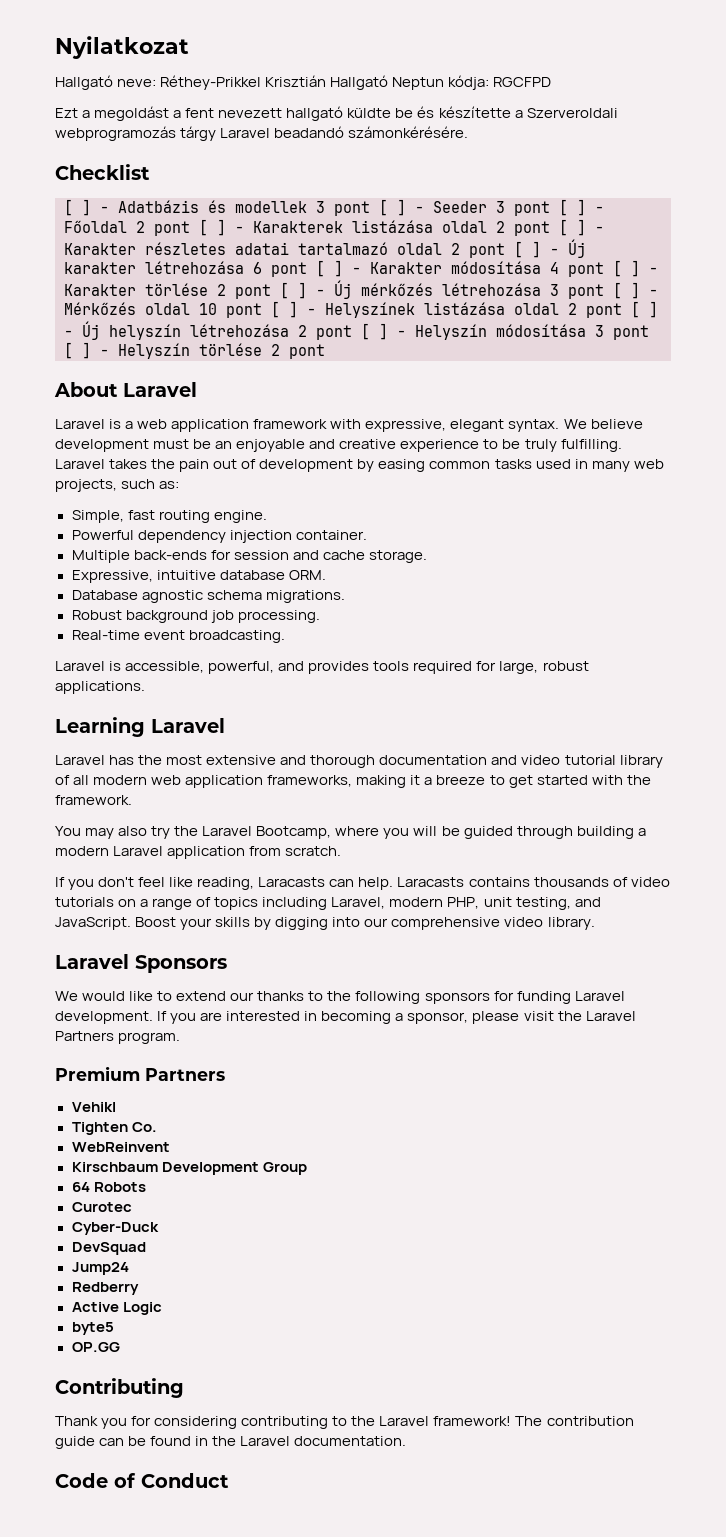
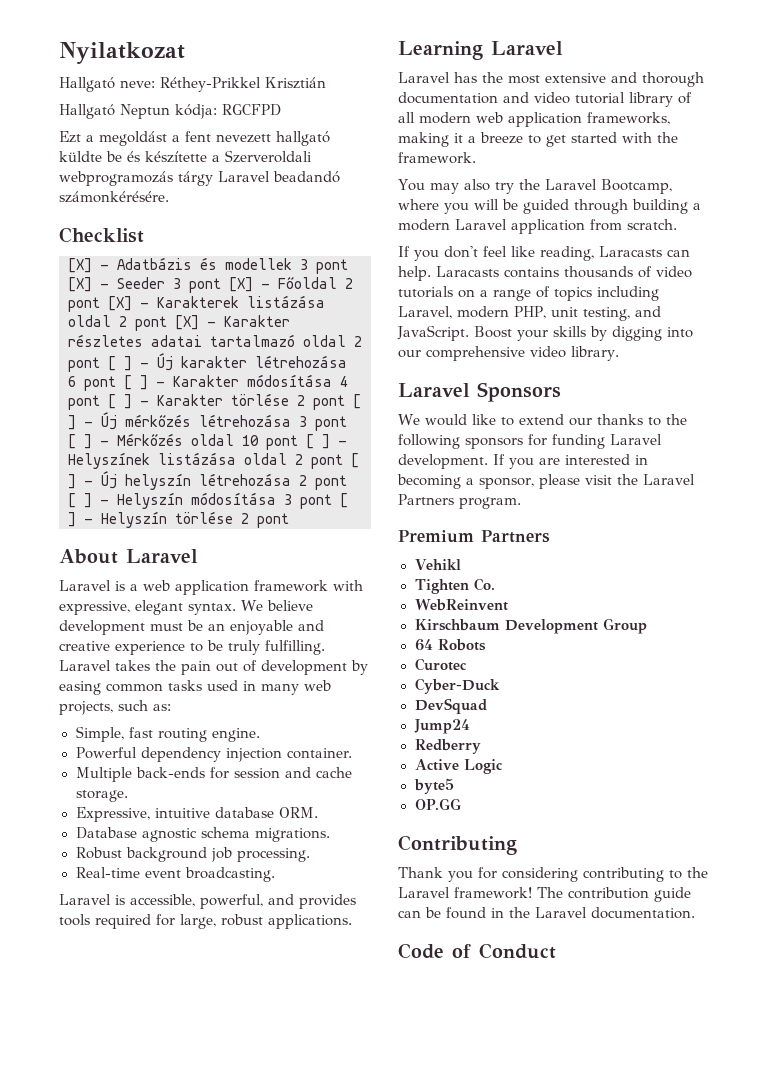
(327, 81) none -> (326, 83) //
[64,199,91,216] [ ] -> [68,258,92,273] [X]
[379,199,406,216] [ ] -> [68,277,92,292] [X]
[559,199,586,216] [ ] -> [229,277,253,292] [X]
[199,219,226,236] [ ] -> [108,296,132,311] [X]
[559,219,586,236] [ ] -> [175,315,199,330] [X]

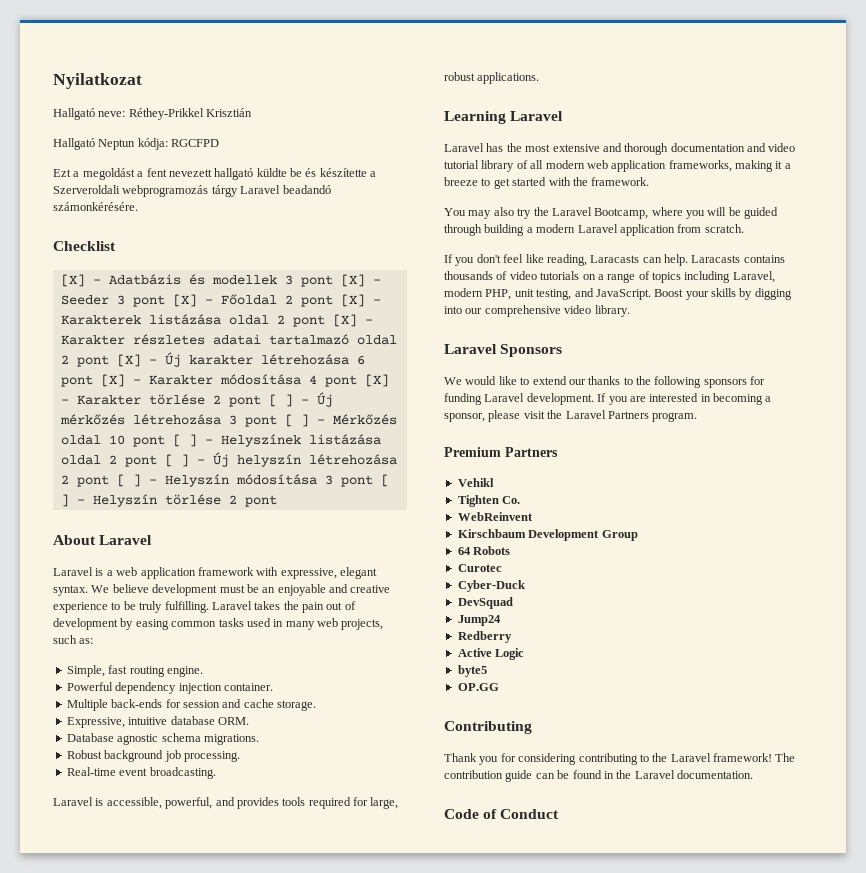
[108,356,132,371] [ ] -> [116,354,141,367] [X]
[124,375,148,390] [ ] -> [100,374,125,387] [X]
[108,394,132,409] [ ] -> [364,374,389,387] [X]

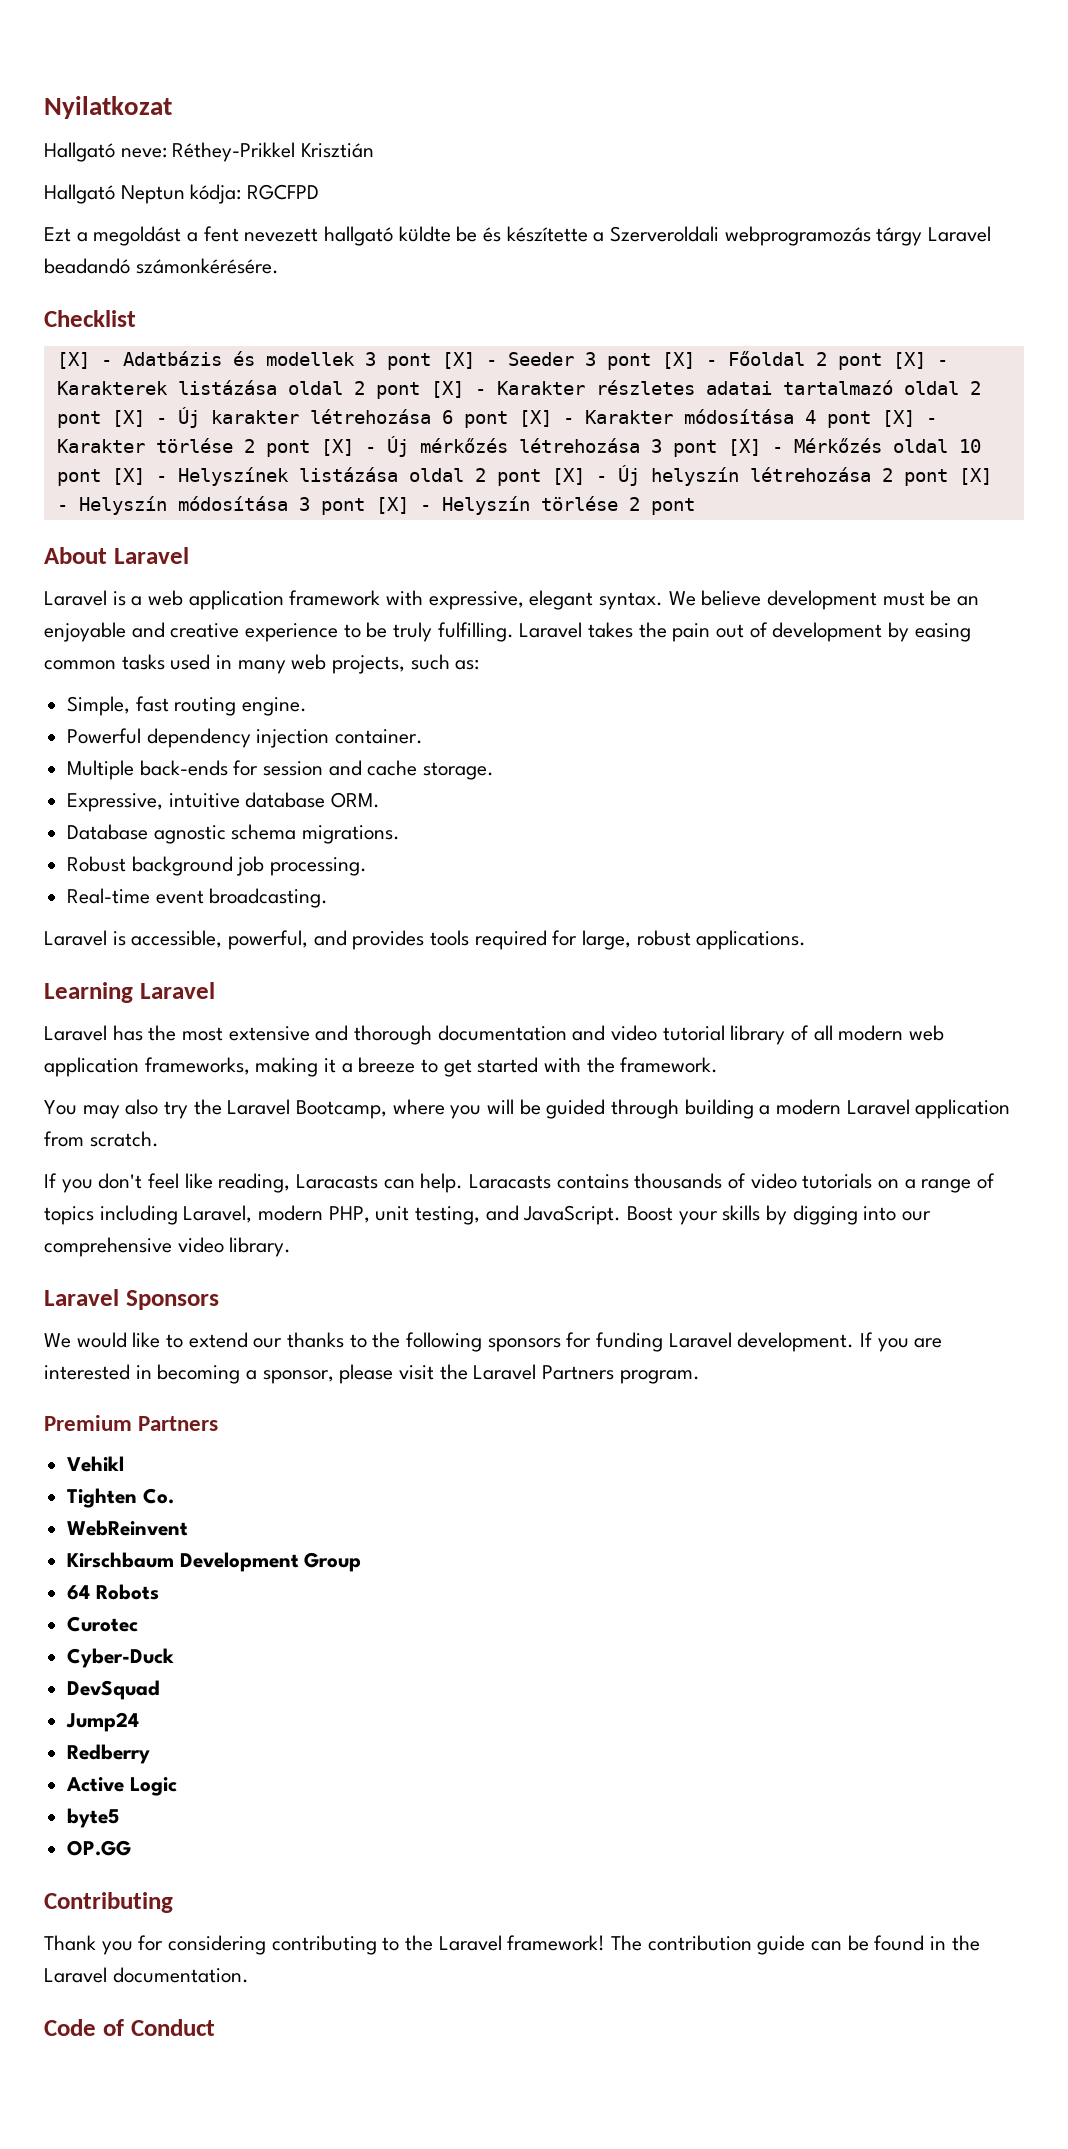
[268,394,293,407] [ ] -> [320,439,354,456] [X]
[284,414,309,427] [ ] -> [727,439,761,456] [X]
[172,434,197,447] [ ] -> [111,468,145,485] [X]
[164,454,189,467] [ ] -> [551,468,585,485] [X]
[116,474,141,487] [ ] -> [958,468,992,485] [X]
[380,474,389,487] [60,494,69,507] [ ] -> [375,497,409,514] [X]

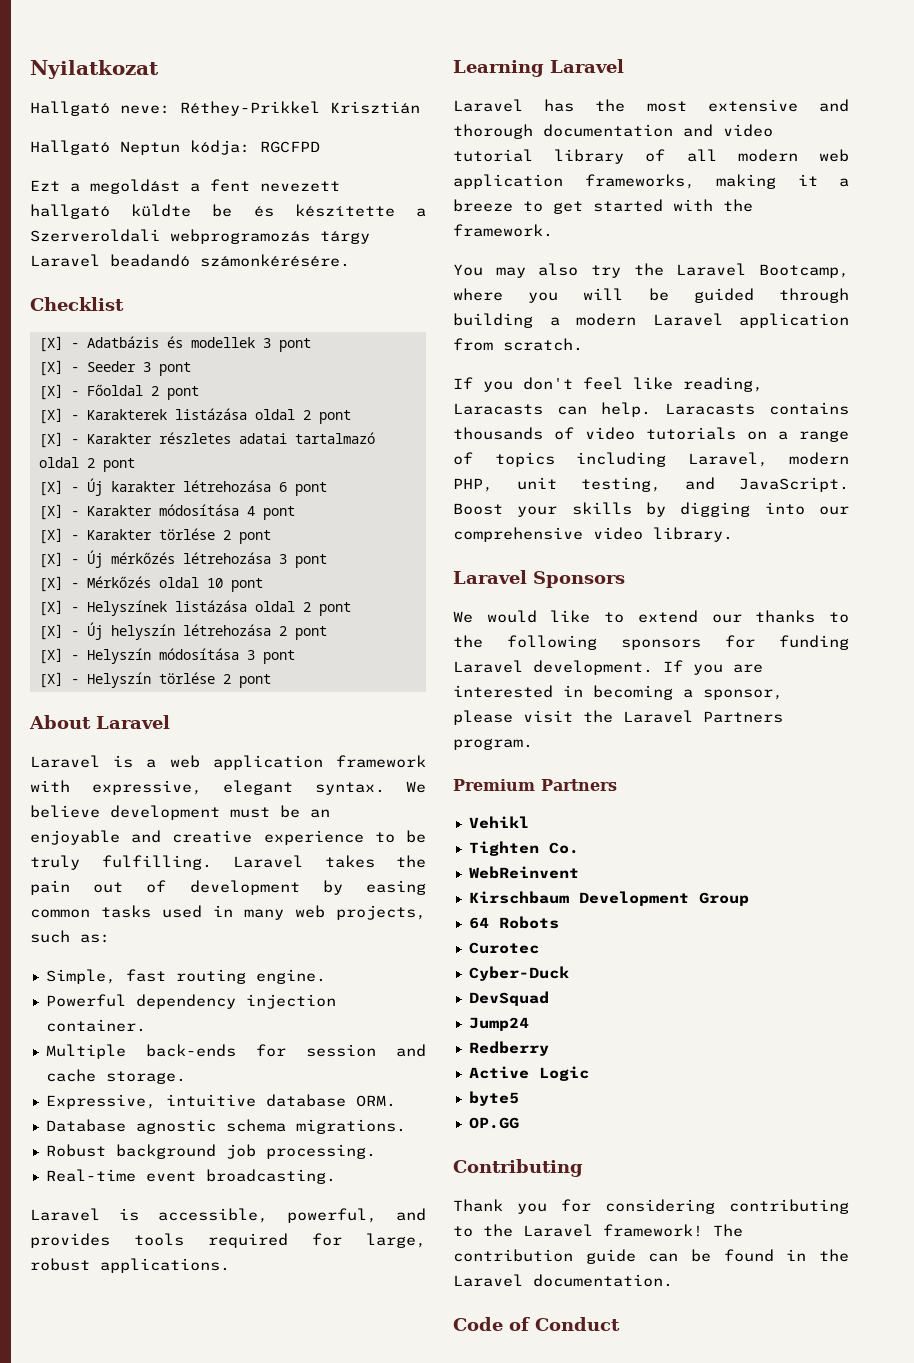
(431, 361) none -> (311, 345) //
(651, 361) none -> (191, 369) //
(882, 361) none -> (199, 393) //
(420, 390) none -> (351, 417) //
(101, 419) none -> (135, 465) //
(508, 419) none -> (327, 489) //
(871, 419) none -> (295, 513) //
(310, 448) none -> (271, 537) //
(717, 448) none -> (327, 561) //
(101, 477) none -> (263, 585) //
(541, 477) none -> (351, 609) //
(948, 477) none -> (327, 633) //
(365, 506) none -> (295, 657) //

